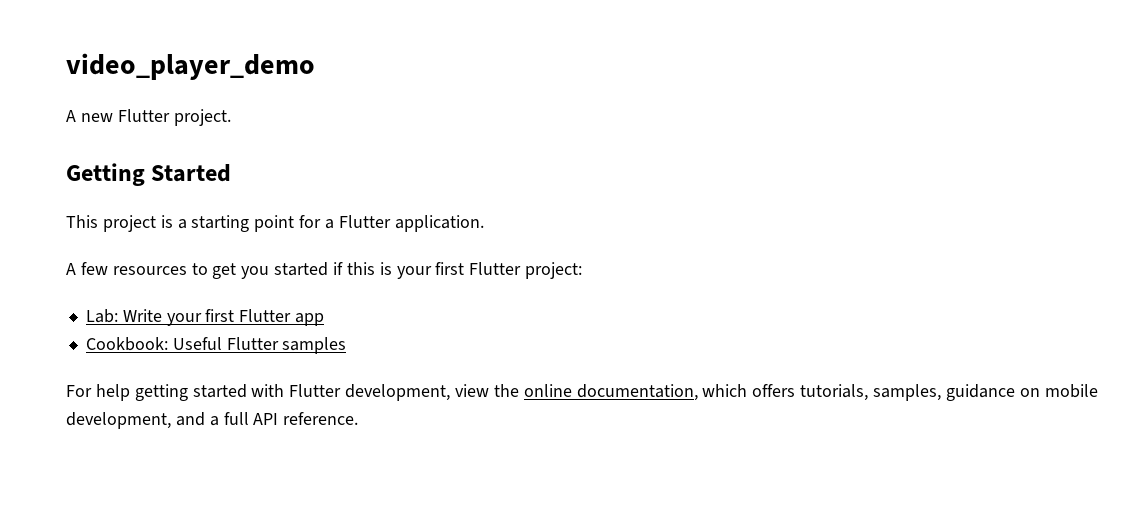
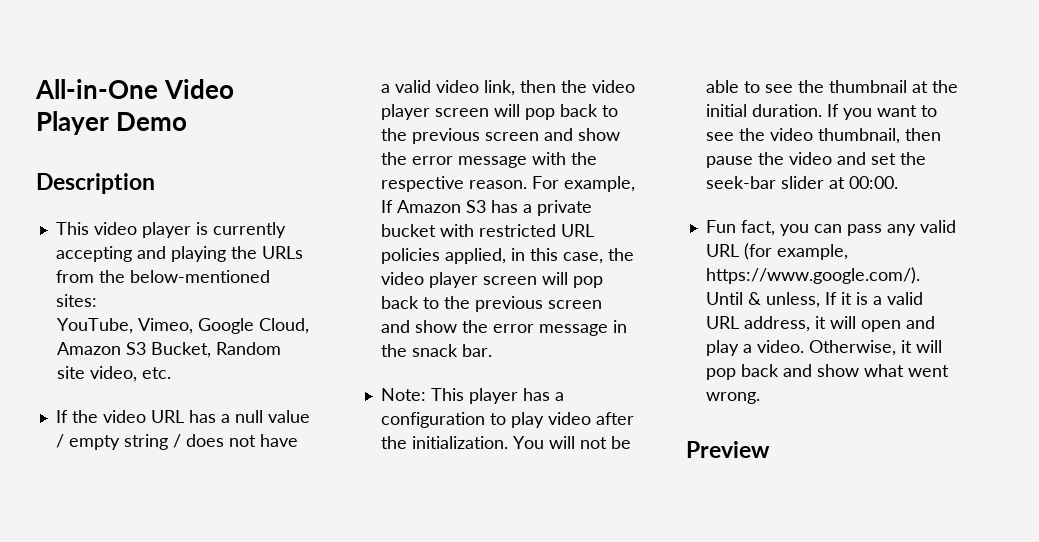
[66,53,315,80] [66,109,231,126] [66,163,232,186] [66,215,484,232] [66,262,583,279] [85,309,325,326] [85,337,347,354] [66,384,1098,401] [66,412,359,429] video_player_demo // A new Flutter project. // Getting Started // This project is a starting point for a Flutter application. // A few resources to get you started if this is your first Flutter project: // Lab: Write your first Flutter app // Cookbook: Useful Flutter samples // For help getting started with Flutter development, view the online documentation, which offers tutorials, samples, guidance on mobile development, and a full API reference. -> [35,79,234,99] [36,111,187,135] [36,173,155,194] [55,222,286,238] [55,246,303,262] [55,270,270,283] [55,294,97,307] [56,318,309,334] [56,342,281,358] [56,366,171,382] [55,410,310,423] [55,434,298,450] [380,80,635,96] [380,104,618,120] [380,128,620,144] [380,152,597,168] [380,176,635,192] [380,200,592,216] [380,224,594,237] [380,248,634,264] [380,272,603,288] [380,296,602,312] [380,320,627,336] [380,344,492,357] [380,388,564,404] [380,412,634,428] [380,436,631,449] [705,80,958,93] [705,104,937,120] [705,128,941,144] [705,152,926,168] [705,176,898,189] [705,220,956,236] [705,243,848,260] [705,267,920,284] [705,292,923,308] [705,316,935,332] [705,340,942,356] [705,364,949,380] [705,392,760,404] [686,441,770,458] All-in-One Video Player Demo // Description // This video player is currently accepting and playing the URLs from the below-mentioned sites: // YouTube, Vimeo, Google Cloud, Amazon S3 Bucket, Random site video, etc. // If the video URL has a null value / empty string / does not have a valid video link, then the video player screen will pop back to the previous screen and show the error message with the respective reason. For example, If Amazon S3 has a private bucket with restricted URL policies applied, in this case, the video player screen will pop back to the previous screen and show the error message in the snack bar. // Note: This player has a configuration to play video after the initialization. You will not be able to see the thumbnail at the initial duration. If you want to see the video thumbnail, then pause the video and set the seek-bar slider at 00:00. // Fun fact, you can pass any valid URL (for example, https://www.google.com/). Until & unless, If it is a valid URL address, it will open and play a video. Otherwise, it will pop back and show what went wrong. // Preview

